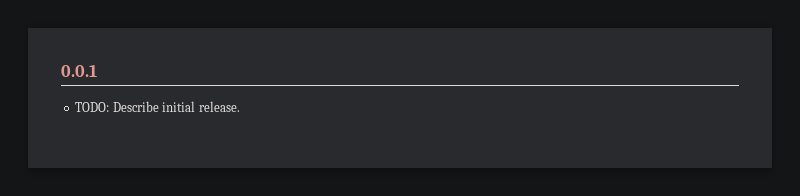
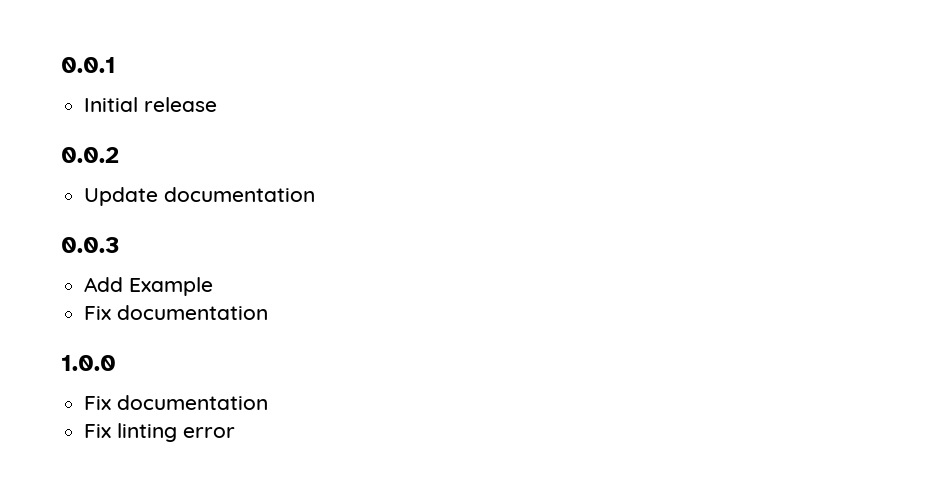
[75,101,240,112] TODO: Describe initial release. -> [84,97,218,112] [61,147,119,163] [84,187,316,206] [61,237,120,253] [84,277,214,296] [84,305,269,320] [61,355,116,371] [84,395,269,410] [84,423,236,442] Initial release // 0.0.2 // Update documentation // 0.0.3 // Add Example // Fix documentation // 1.0.0 // Fix documentation // Fix linting error

